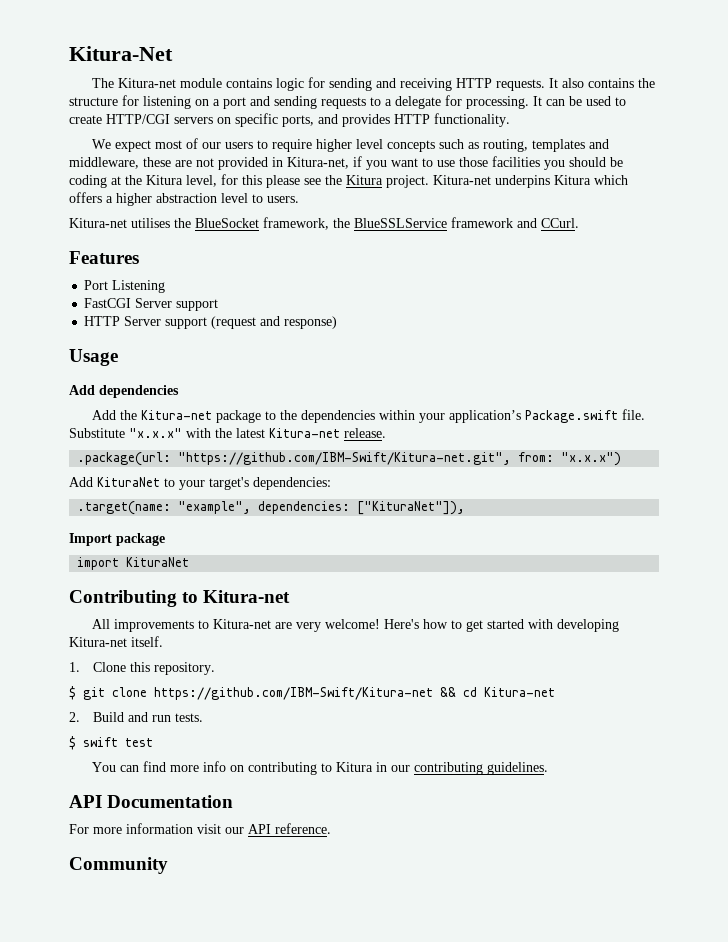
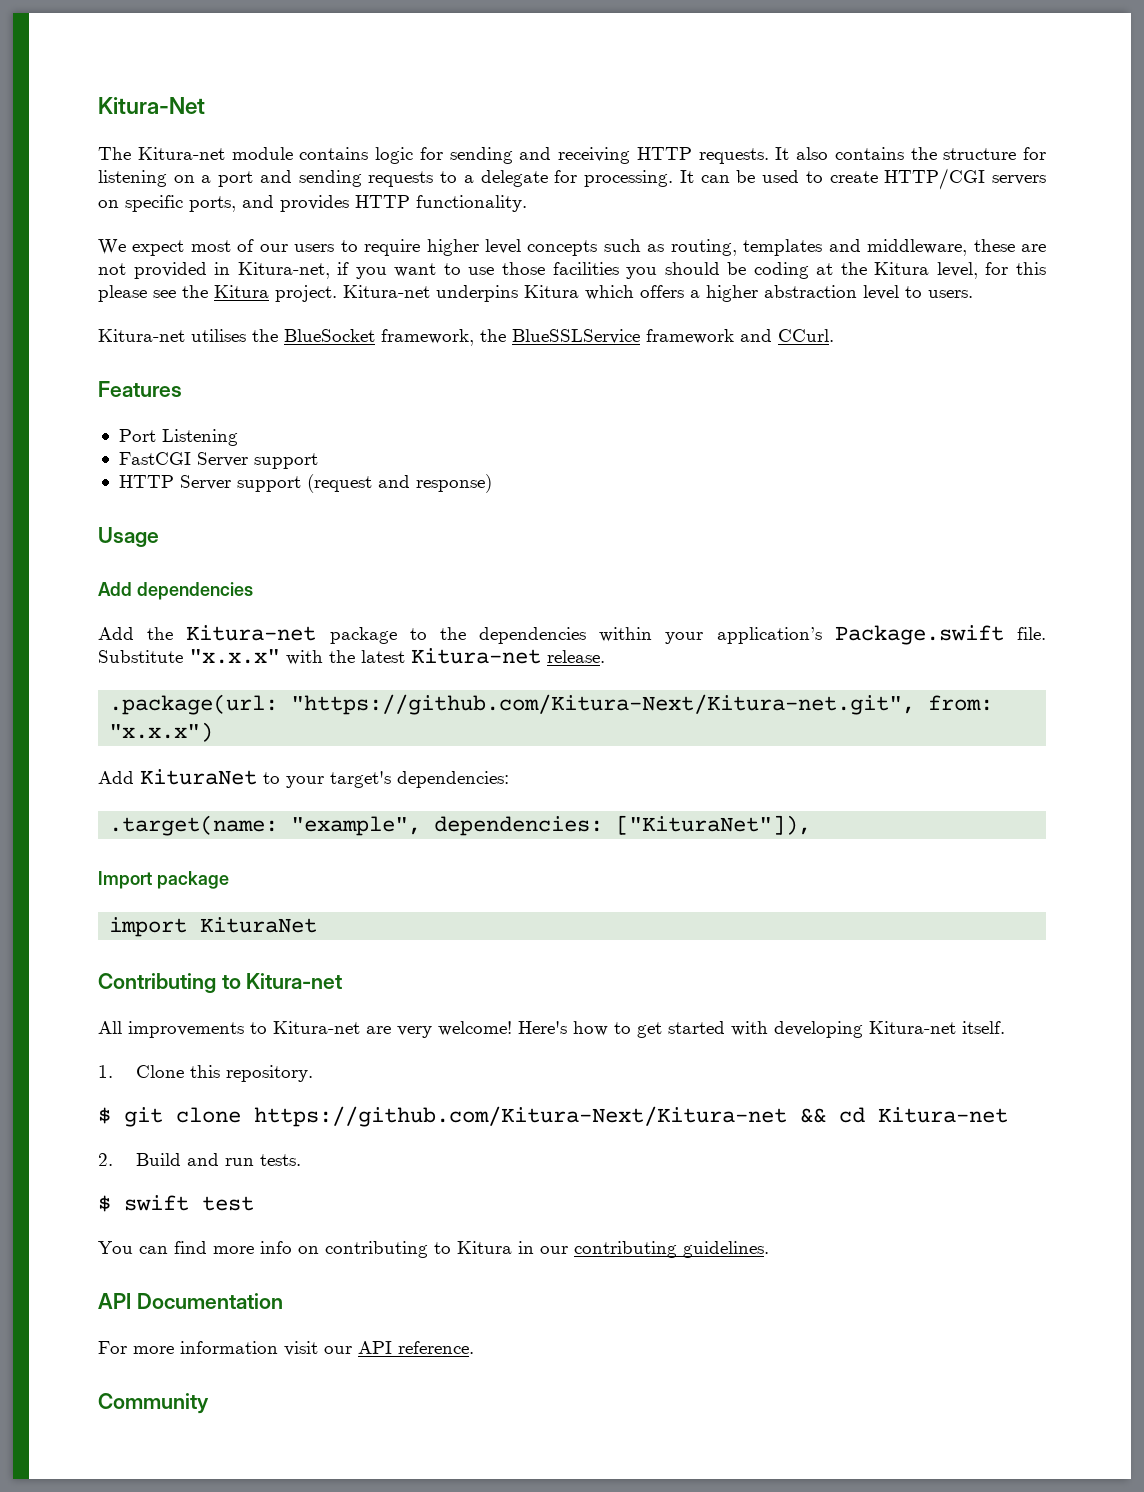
[178,452,512,465] "https://github.com/IBM-Swift/Kitura-net.git", -> [291,694,916,715] "https://github.com/Kitura-Next/Kitura-net.git",
[154,687,433,700] https://github.com/IBM-Swift/Kitura-net -> [254,1106,787,1127] https://github.com/Kitura-Next/Kitura-net

